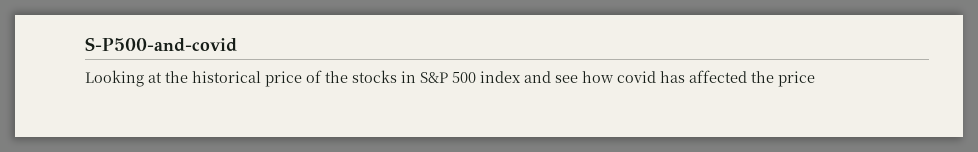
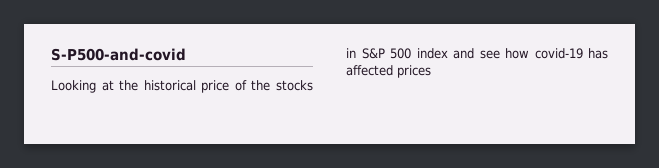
[617,71,656,83] covid -> [534,48,583,59] covid-19
[751,71,815,87] the price -> [397,65,431,78] prices

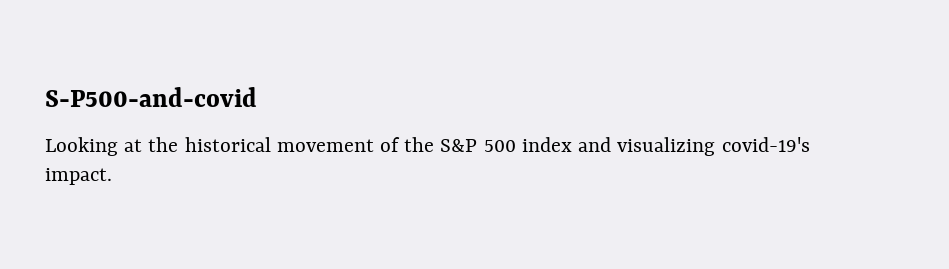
[201,80,230,93] price -> [276,139,374,152] movement
[276,80,314,91] [346,48,356,58] stocks in -> (435, 144) none
[479,48,608,59] [346,65,431,78] see how covid-19 has affected prices -> [617,137,810,156] [45,168,112,185] visualizing covid-19's impact.

